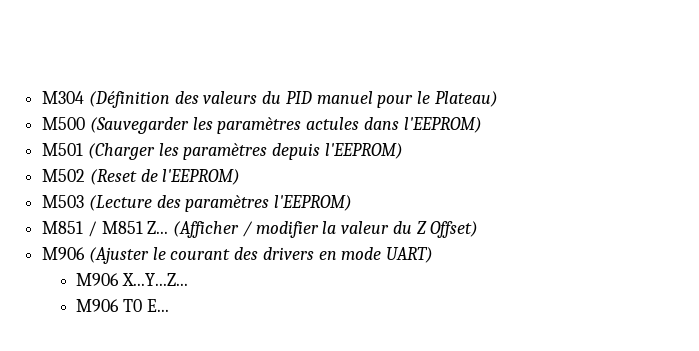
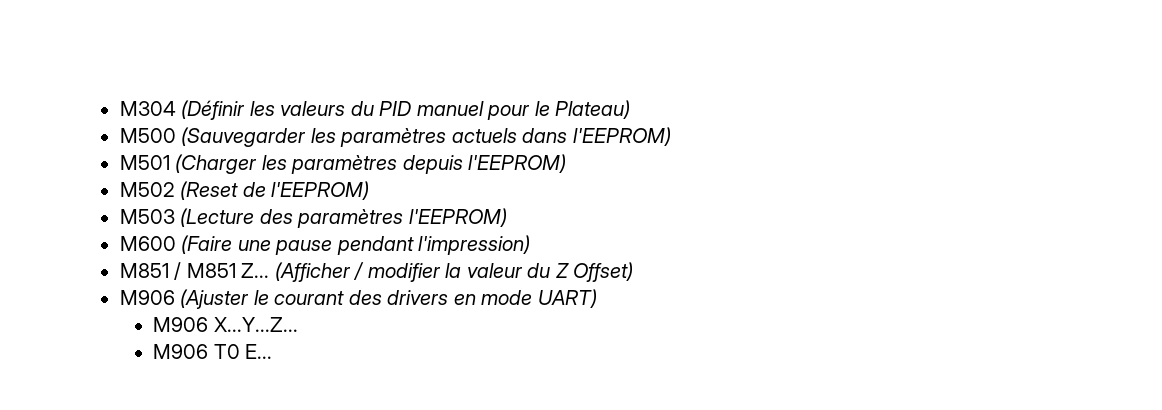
[88,91,199,108] (Définition des -> [181,100,275,120] (Définir les
[306,117,360,130] actules -> [451,128,517,143] actuels
(353, 203) none -> [119,235,531,255] // M600 (Faire une pause pendant l'impression)

